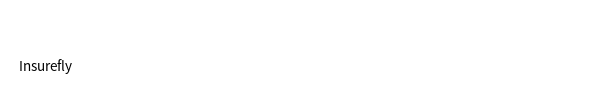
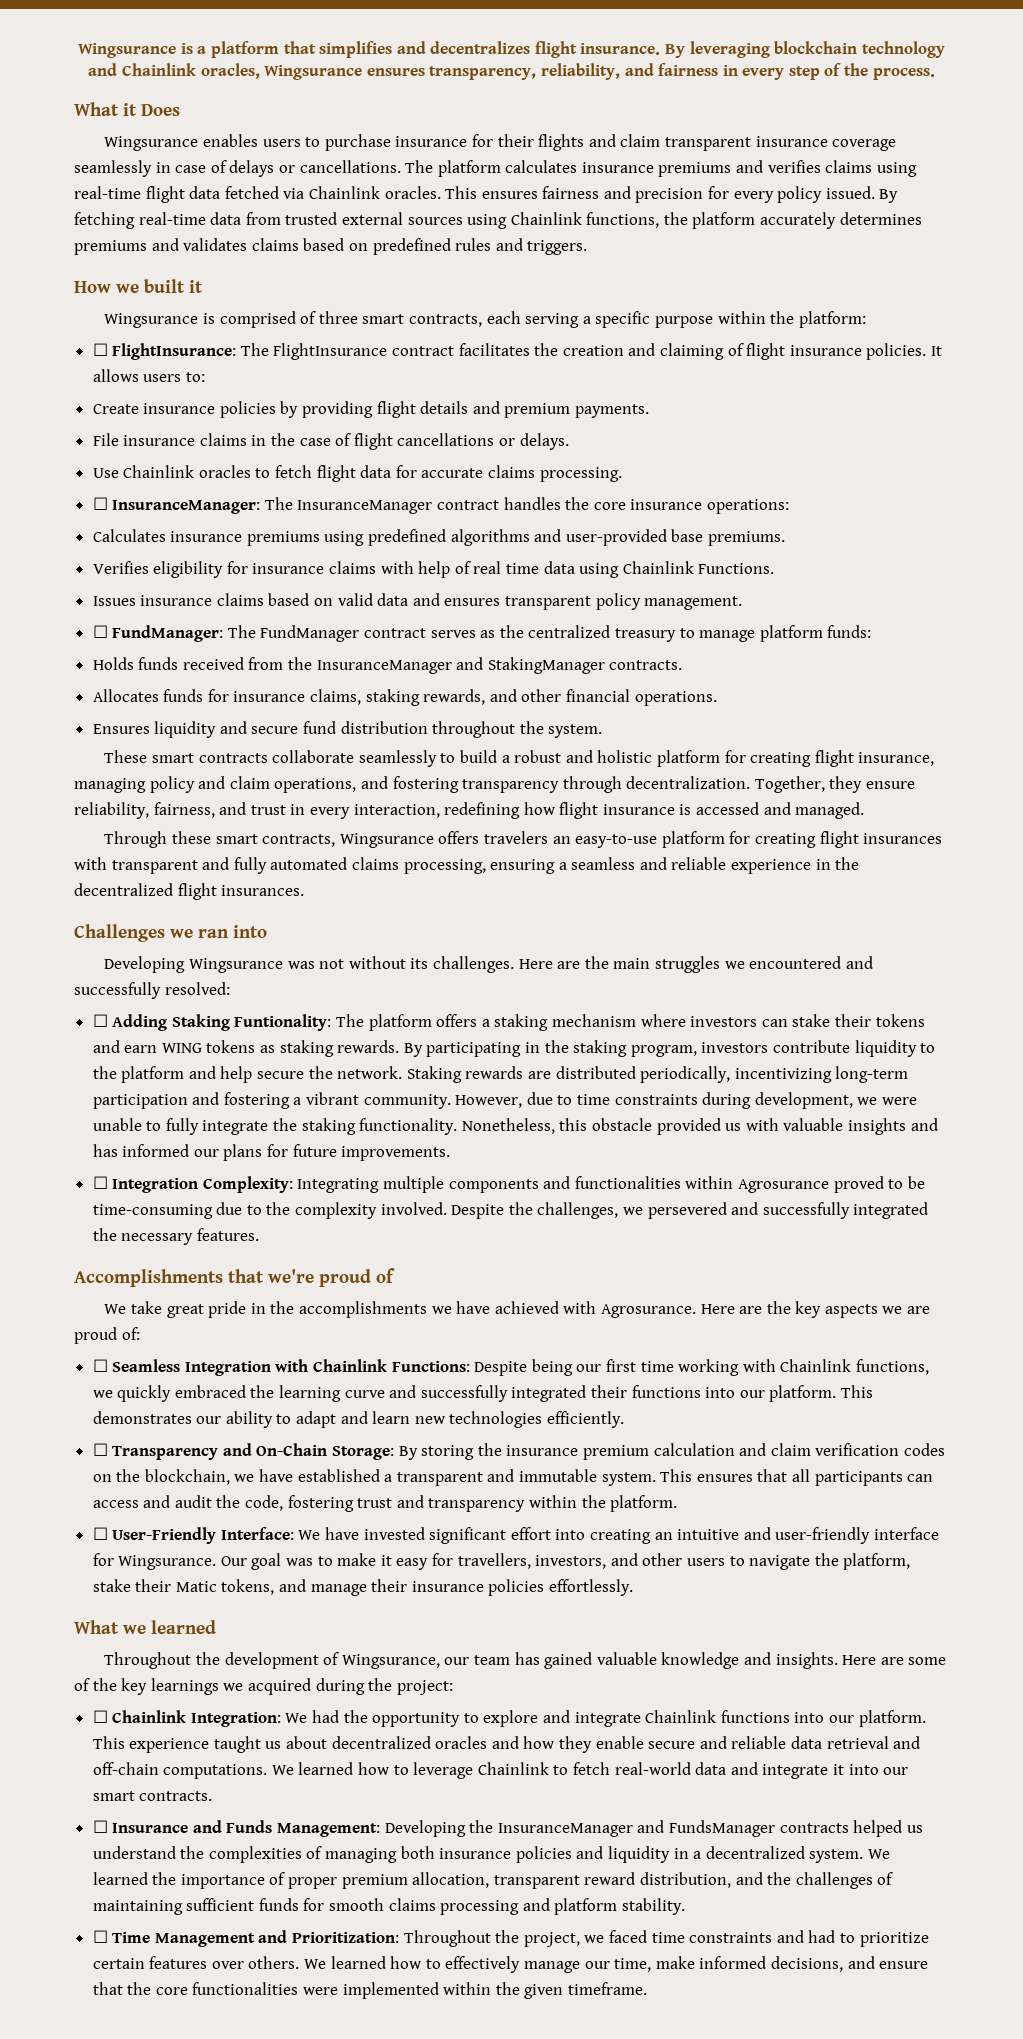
[19,59,72,74] Insurefly -> [78,41,945,58] [88,63,935,80] [74,102,180,116] [104,134,897,151] [74,160,917,177] [74,186,899,203] [74,212,922,229] [74,238,588,255] [74,279,203,293] [104,311,866,328] [92,343,942,360] [92,369,205,382] [92,401,650,418] [92,433,569,450] [92,465,622,482] [92,497,790,514] [92,529,786,546] [92,561,775,578] [92,593,743,610] [92,625,872,642] [92,657,683,674] [92,689,717,706] [92,721,603,738] [104,750,935,767] [74,776,916,793] [74,802,865,819] [104,831,943,848] [74,857,860,874] [74,883,305,900] [74,924,267,942] [104,956,873,973] [74,982,230,999] [92,1014,925,1031] [92,1040,936,1057] [92,1066,909,1083] [92,1092,917,1109] [92,1118,938,1135] [92,1144,451,1161] [92,1176,925,1193] [92,1202,929,1219] [92,1228,259,1245] [74,1268,395,1287] [104,1301,931,1318] [74,1327,140,1344] [92,1359,929,1376] [92,1385,873,1402] [92,1411,625,1428] [92,1443,945,1460] [92,1469,934,1486] [92,1495,678,1512] [92,1527,939,1544] [92,1553,911,1570] [92,1579,634,1596] [74,1620,216,1634] [104,1652,947,1669] [74,1678,453,1695] [92,1710,926,1727] [92,1736,921,1753] [92,1762,909,1779] [92,1791,213,1801] [92,1820,923,1837] [92,1846,890,1863] [92,1872,894,1889] [92,1898,686,1915] [92,1930,929,1947] [92,1956,929,1973] [92,1982,648,1999] Wingsurance is a platform that simplifies and decentralizes flight insurance. By leveraging blockchain technology and Chainlink oracles, Wingsurance ensures transparency, reliability, and fairness in every step of the process. // What it Does // Wingsurance enables users to purchase insurance for their flights and claim transparent insurance coverage seamlessly in case of delays or cancellations. The platform calculates insurance premiums and verifies claims using real-time flight data fetched via Chainlink oracles. This ensures fairness and precision for every policy issued. By fetching real-time data from trusted external sources using Chainlink functions, the platform accurately determines premiums and validates claims based on predefined rules and triggers. // How we built it // Wingsurance is comprised of three smart contracts, each serving a specific purpose within the platform: // ☐ FlightInsurance: The FlightInsurance contract facilitates the creation and claiming of flight insurance policies. It allows users to: // Create insurance policies by providing flight details and premium payments. // File insurance claims in the case of flight cancellations or delays. // Use Chainlink oracles to fetch flight data for accurate claims processing. // ☐ InsuranceManager: The InsuranceManager contract handles the core insurance operations: // Calculates insurance premiums using predefined algorithms and user-provided base premiums. // Verifies eligibility for insurance claims with help of real time data using Chainlink Functions. // Issues insurance claims based on valid data and ensures transparent policy management. // ☐ FundManager: The FundManager contract serves as the centralized treasury to manage platform funds: // Holds funds received from the InsuranceManager and StakingManager contracts. // Allocates funds for insurance claims, staking rewards, and other financial operations. // Ensures liquidity and secure fund distribution throughout the system. // These smart contracts collaborate seamlessly to build a robust and holistic platform for creating flight insurance, managing policy and claim operations, and fostering transparency through decentralization. Together, they ensure reliability, fairness, and trust in every interaction, redefining how flight insurance is accessed and managed. // Through these smart contracts, Wingsurance offers travelers an easy-to-use platform for creating flight insurances with transparent and fully automated claims processing, ensuring a seamless and reliable experience in the decentralized flight insurances. // Challenges we ran into // Developing Wingsurance was not without its challenges. Here are the main struggles we encountered and successfully resolved: // ☐ Adding Staking Funtionality: The platform offers a staking mechanism where investors can stake their tokens and earn WING tokens as staking rewards. By participating in the staking program, investors contribute liquidity to the platform and help secure the network. Staking rewards are distributed periodically, incentivizing long-term participation and fostering a vibrant community. However, due to time constraints during development, we were unable to fully integrate the staking functionality. Nonetheless, this obstacle provided us with valuable insights and has informed our plans for future improvements. // ☐ Integration Complexity: Integrating multiple components and functionalities within Agrosurance proved to be time-consuming due to the complexity involved. Despite the challenges, we persevered and successfully integrated the necessary features. // Accomplishments that we're proud of // We take great pride in the accomplishments we have achieved with Agrosurance. Here are the key aspects we are proud of: // ☐ Seamless Integration with Chainlink Functions: Despite being our first time working with Chainlink functions, we quickly embraced the learning curve and successfully integrated their functions into our platform. This demonstrates our ability to adapt and learn new technologies efficiently. // ☐ Transparency and On-Chain Storage: By storing the insurance premium calculation and claim verification codes on the blockchain, we have established a transparent and immutable system. This ensures that all participants can access and audit the code, fostering trust and transparency within the platform. // ☐ User-Friendly Interface: We have invested significant effort into creating an intuitive and user-friendly interface for Wingsurance. Our goal was to make it easy for travellers, investors, and other users to navigate the platform, stake their Matic tokens, and manage their insurance policies effortlessly. // What we learned // Throughout the development of Wingsurance, our team has gained valuable knowledge and insights. Here are some of the key learnings we acquired during the project: // ☐ Chainlink Integration: We had the opportunity to explore and integrate Chainlink functions into our platform. This experience taught us about decentralized oracles and how they enable secure and reliable data retrieval and off-chain computations. We learned how to leverage Chainlink to fetch real-world data and integrate it into our smart contracts. // ☐ Insurance and Funds Management: Developing the InsuranceManager and FundsManager contracts helped us understand the complexities of managing both insurance policies and liquidity in a decentralized system. We learned the importance of proper premium allocation, transparent reward distribution, and the challenges of maintaining sufficient funds for smooth claims processing and platform stability. // ☐ Time Management and Prioritization: Throughout the project, we faced time constraints and had to prioritize certain features over others. We learned how to effectively manage our time, make informed decisions, and ensure that the core functionalities were implemented within the given timeframe.

